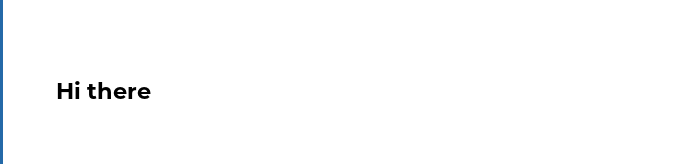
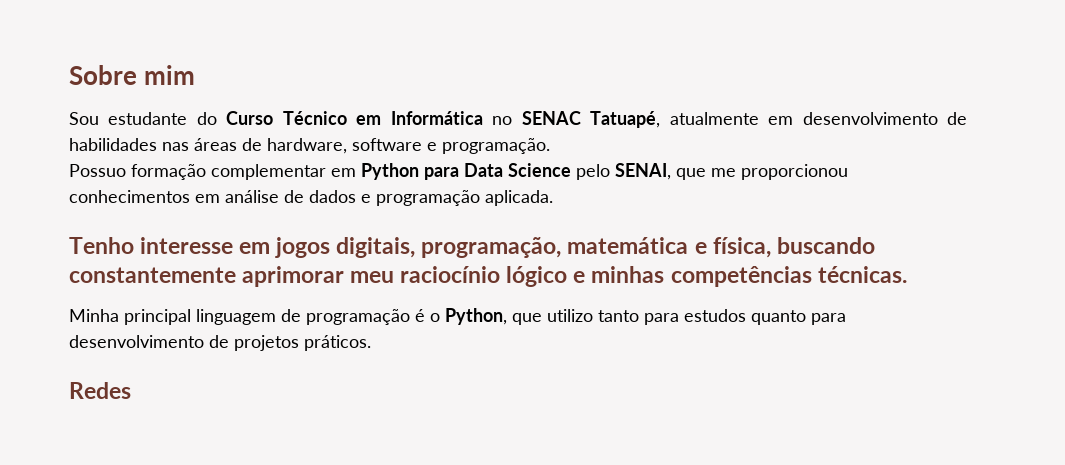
[56,81,152,99] Hi there -> [69,65,195,85] [69,111,967,128] [69,138,550,154] [69,163,848,180] [69,190,553,206] [69,237,875,258] [69,266,907,287] [69,308,846,325] [69,335,371,351] [69,382,131,399] Sobre mim // Sou estudante do Curso Técnico em Informática no SENAC Tatuapé, atualmente em desenvolvimento de habilidades nas áreas de hardware, software e programação. // Possuo formação complementar em Python para Data Science pelo SENAI, que me proporcionou conhecimentos em análise de dados e programação aplicada. // Tenho interesse em jogos digitais, programação, matemática e física, buscando constantemente aprimorar meu raciocínio lógico e minhas competências técnicas. // Minha principal linguagem de programação é o Python, que utilizo tanto para estudos quanto para desenvolvimento de projetos práticos. // Redes

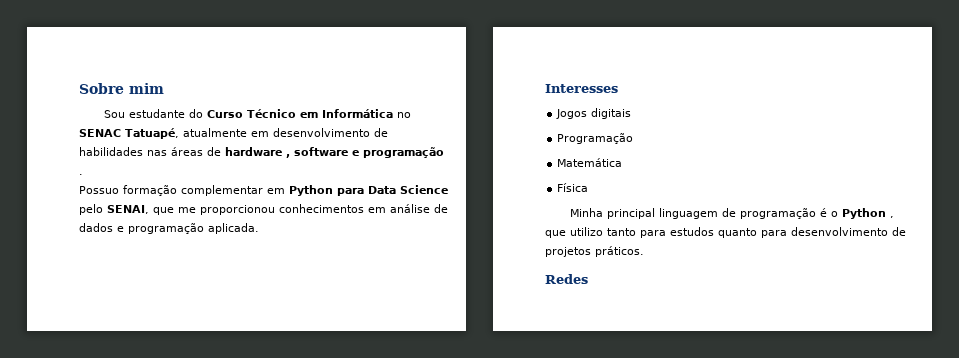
[267,138,550,154] hardware, software e programação. -> [225,147,444,158] [79,174,83,175] hardware , software e programação .
[69,237,875,258] [69,266,907,287] Tenho interesse em jogos digitais, programação, matemática e física, buscando constantemente aprimorar meu raciocínio lógico e minhas competências técnicas. -> [545,84,618,93] [556,108,632,119] [557,133,634,144] [557,158,623,167] [557,183,589,192] Interesses // Jogos digitais // Programação // Matemática // Física
[445,308,507,325] Python, -> [841,208,894,219] Python ,

